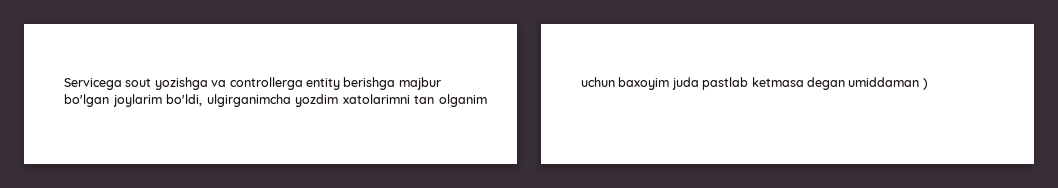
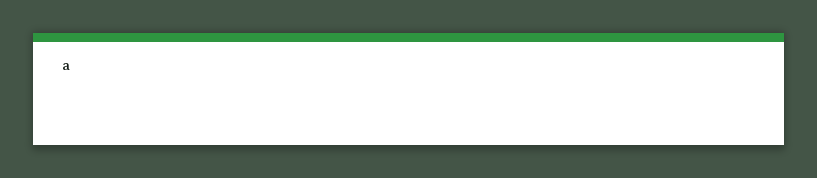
[64,77,441,90] [64,94,487,107] [581,77,928,90] Servicega sout yozishga va controllerga entity berishga majbur bo'lgan joylarim bo'ldi, ulgirganimcha yozdim xatolarimni tan olganim uchun baxoyim juda pastlab ketmasa degan umiddaman ) -> [62,63,70,70] a

